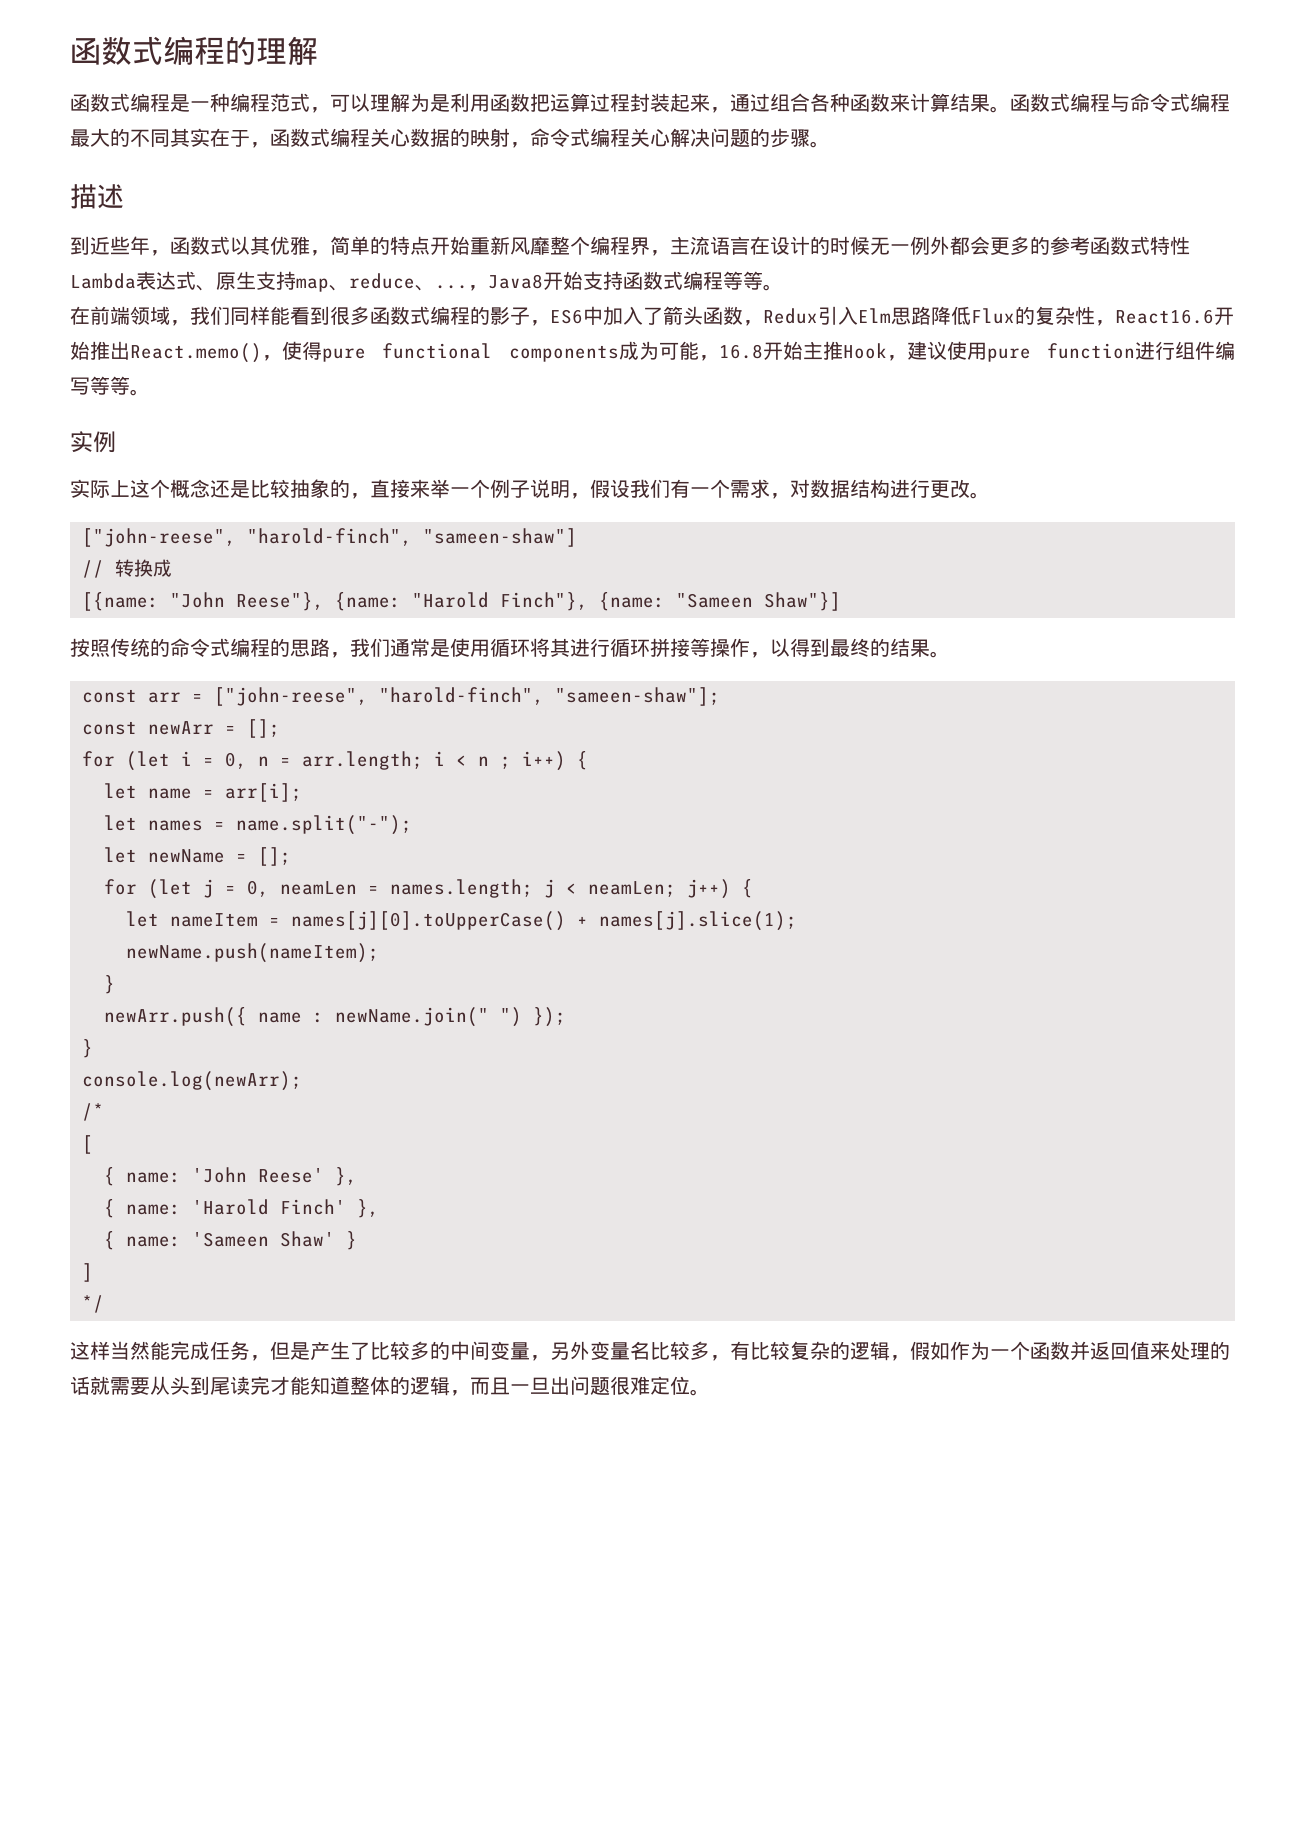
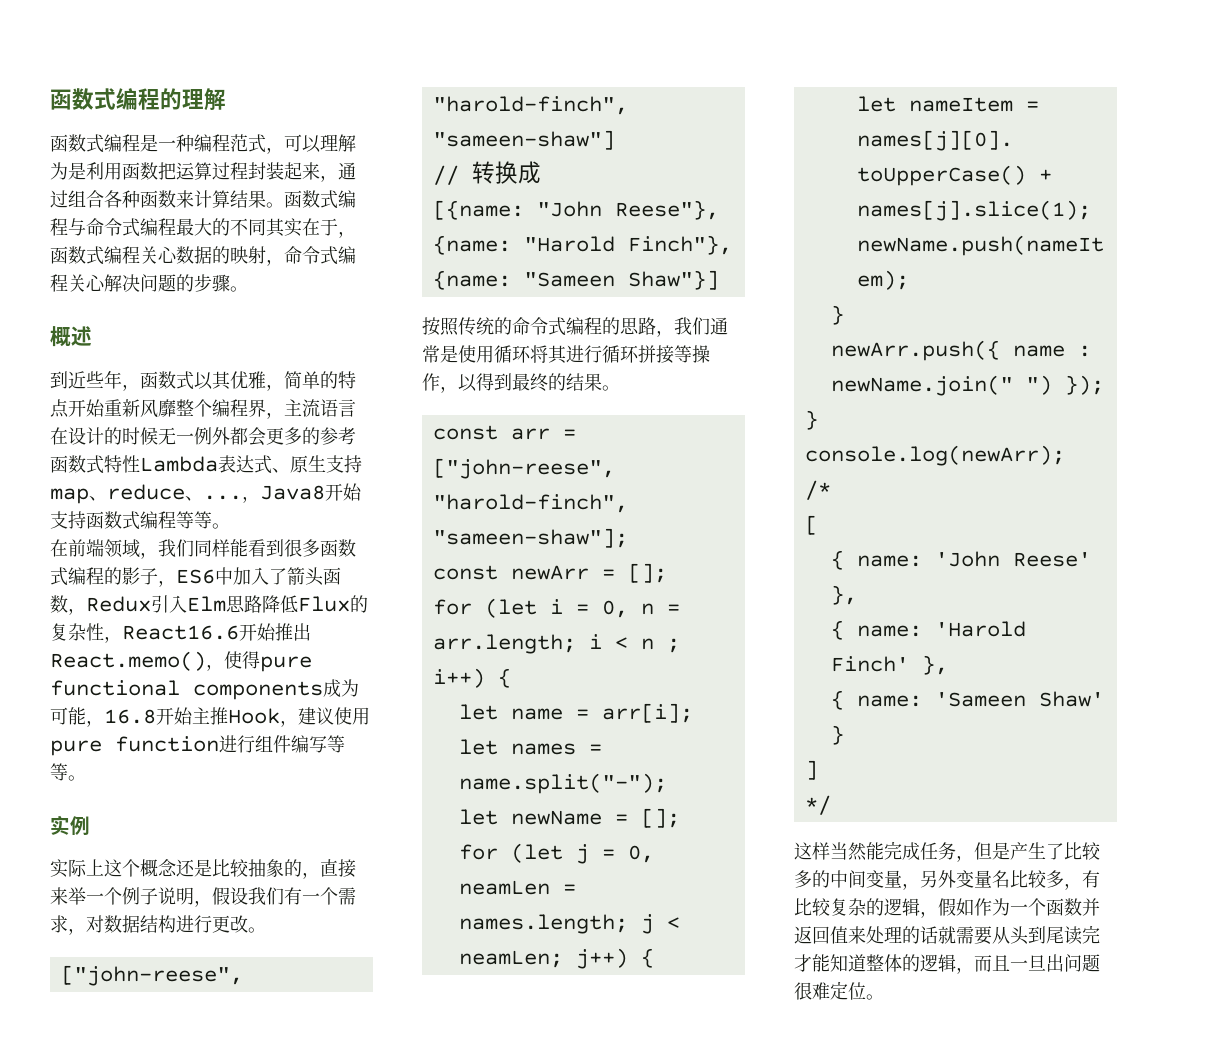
[70,184,97,209] 描 -> [50,326,71,347] 概

